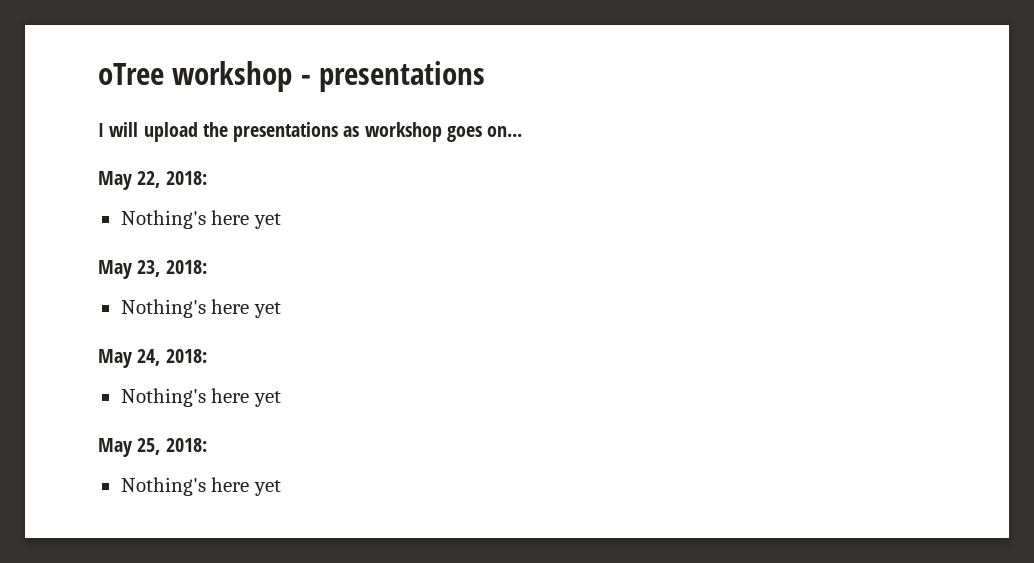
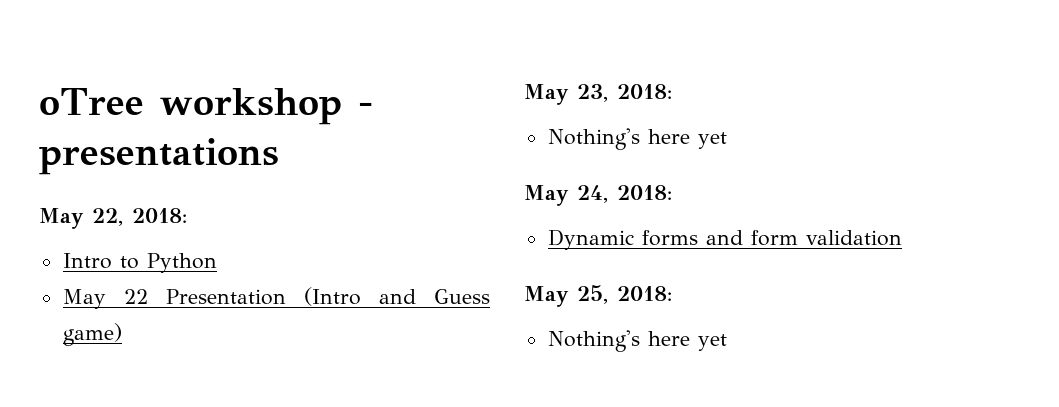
[98,122,523,142] [98,171,207,190] [120,210,281,229] I will upload the presentations as workshop goes on... // May 22, 2018: // Nothing's here yet -> [39,208,187,229] [62,253,217,273] [62,287,490,309] [62,323,122,346] May 22, 2018: // Intro to Python // May 22 Presentation (Intro and Guess game)
[120,388,281,407] Nothing's here yet -> [547,229,902,250] Dynamic forms and form validation

